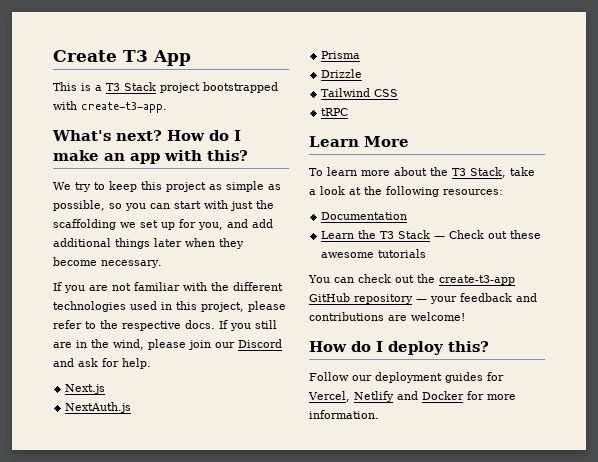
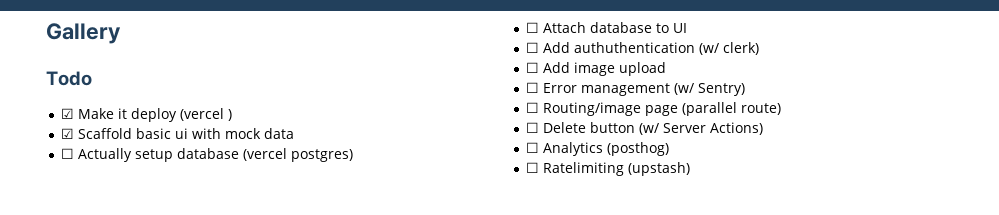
[53,50,191,66] [53,82,278,93] [53,101,167,113] [52,130,241,141] [53,150,248,164] [53,181,281,192] [53,200,274,211] [53,219,273,230] [53,238,244,249] [53,257,162,268] [53,282,283,293] [53,301,286,312] [53,320,277,331] [53,339,282,350] [53,358,151,369] [65,384,106,394] [65,402,132,413] [321,51,361,59] [321,69,363,78] [321,88,399,97] [321,108,349,116] [309,136,409,147] [309,167,535,178] [309,186,503,197] [321,212,408,220] [321,230,542,239] [321,249,427,258] [308,274,515,285] [309,293,537,304] [309,312,465,321] [309,341,489,355] [309,372,504,383] [308,391,516,402] [309,410,379,419] Create T3 App // This is a T3 Stack project bootstrapped with create-t3-app. // What's next? How do I make an app with this? // We try to keep this project as simple as possible, so you can start with just the scaffolding we set up for you, and add additional things later when they become necessary. // If you are not familiar with the different technologies used in this project, please refer to the respective docs. If you still are in the wind, please join our Discord and ask for help. // Next.js // NextAuth.js // Prisma // Drizzle // Tailwind CSS // tRPC // Learn More // To learn more about the T3 Stack, take a look at the following resources: // Documentation // Learn the T3 Stack — Check out these awesome tutorials // You can check out the create-t3-app GitHub repository — your feedback and contributions are welcome! // How do I deploy this? // Follow our deployment guides for Vercel, Netlify and Docker for more information. -> [46,23,121,44] [46,71,92,86] [61,108,233,122] [61,128,295,139] [61,148,354,162] [526,22,688,33] [526,42,760,55] [526,62,667,76] [526,82,746,96] [526,102,782,116] [526,122,764,135] [526,142,670,156] [526,162,691,176] Gallery // Todo // ☑ Make it deploy (vercel ) // ☑ Scaffold basic ui with mock data // ☐ Actually setup database (vercel postgres) // ☐ Attach database to UI // ☐ Add authuthentication (w/ clerk) // ☐ Add image upload // ☐ Error management (w/ Sentry) // ☐ Routing/image page (parallel route) // ☐ Delete button (w/ Server Actions) // ☐ Analytics (posthog) // ☐ Ratelimiting (upstash)

